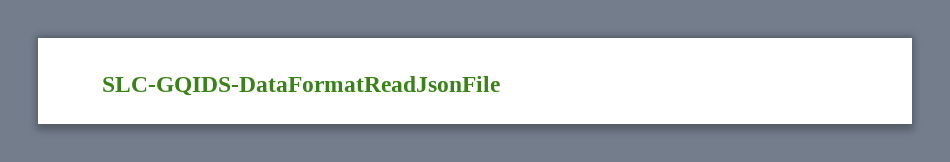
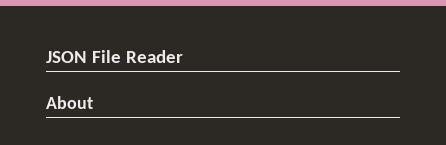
[102,76,500,96] SLC-GQIDS-DataFormatReadJsonFile -> [46,50,184,63] [46,96,93,109] JSON File Reader // About

